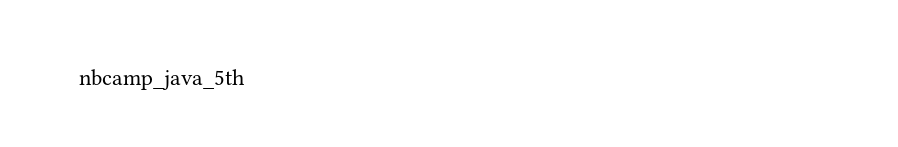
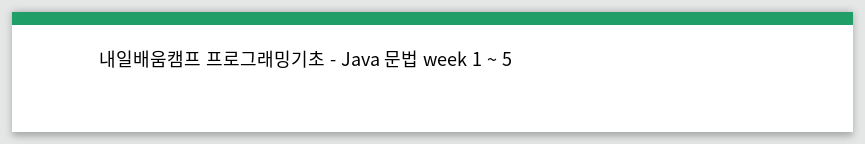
[79,69,245,91] nbcamp_java_5th -> [99,50,512,68] 내일배움캠프 프로그래밍기초 - Java 문법 week 1 ~ 5

